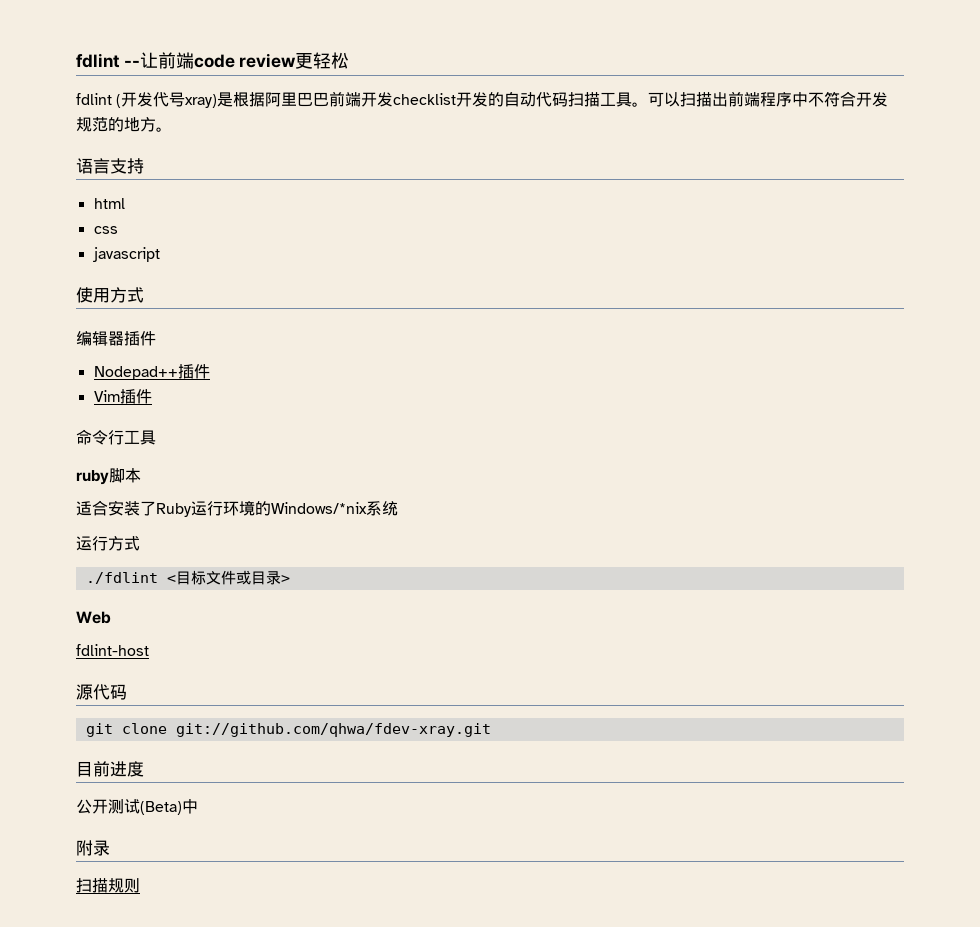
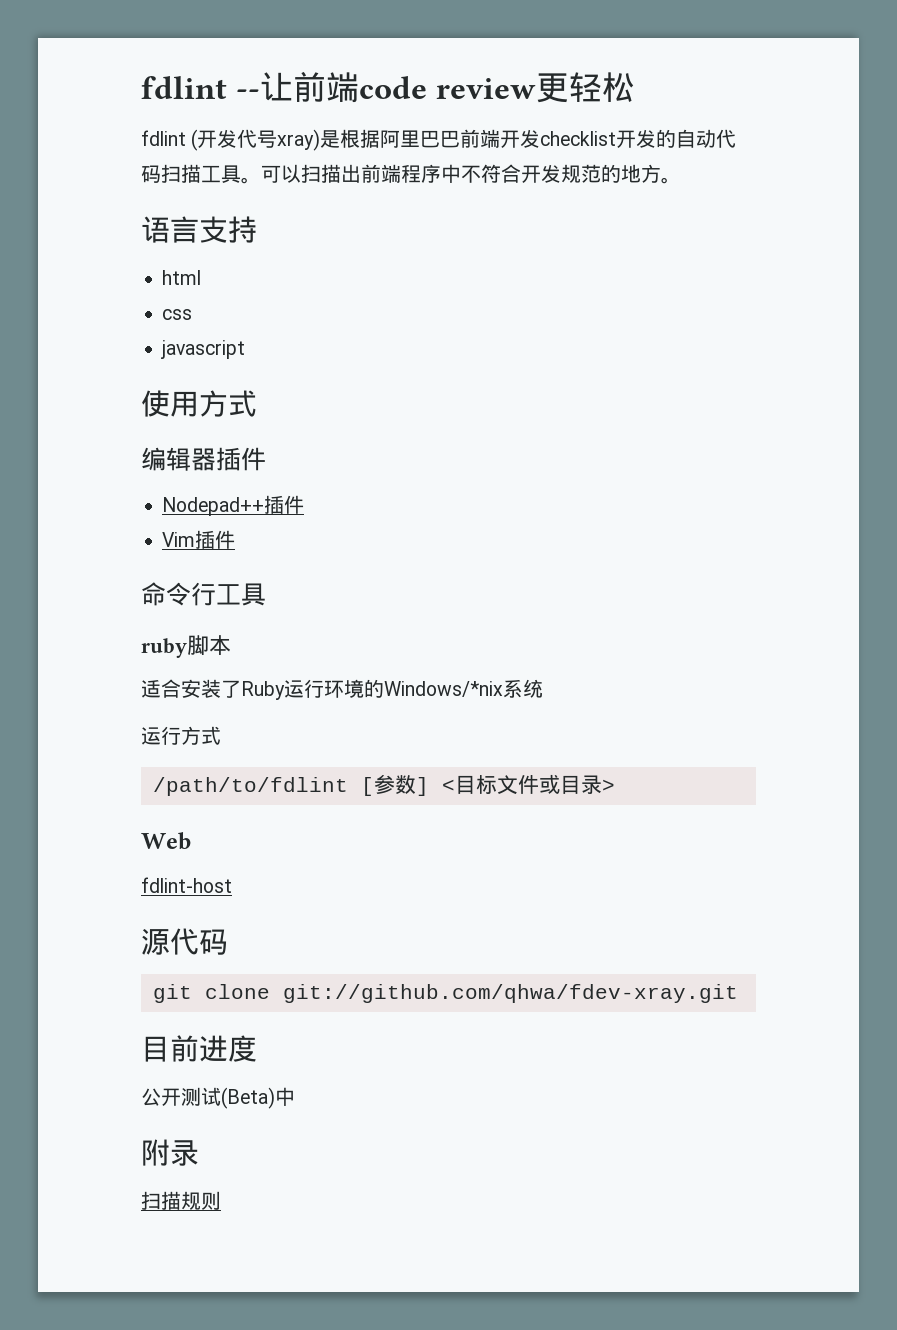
[85,572,158,584] ./fdlint -> [152,774,429,796] /path/to/fdlint [参数]

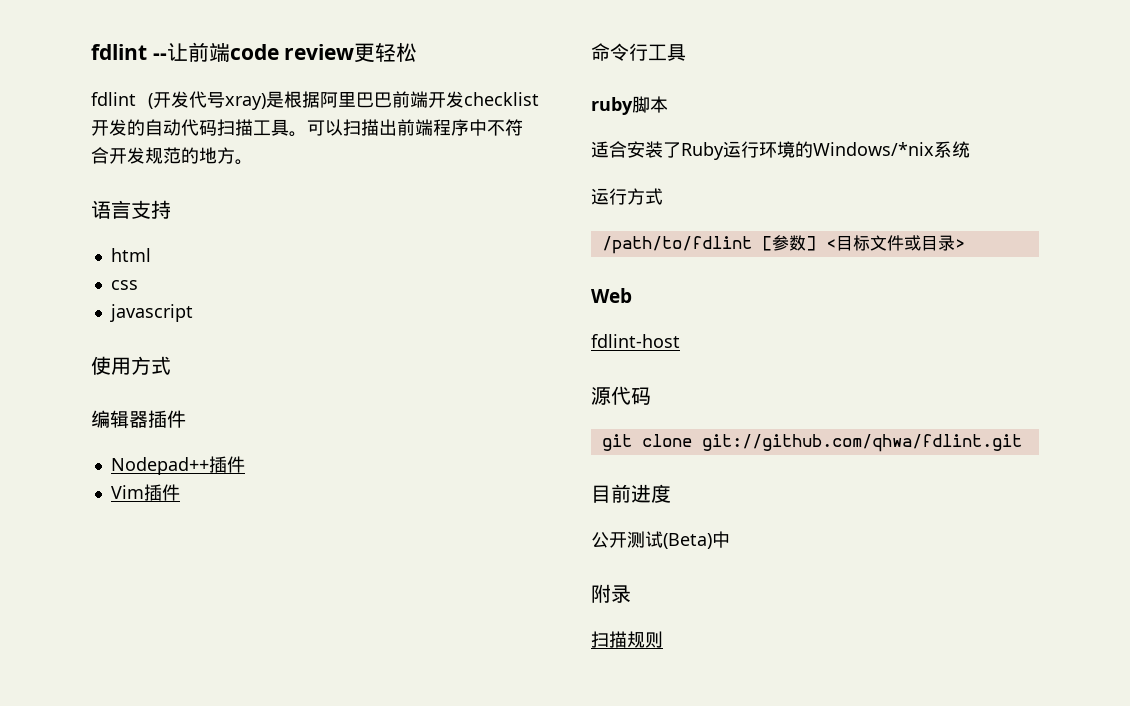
[282,984,738,1003] git://github.com/qhwa/fdev-xray.git -> [701,434,1022,452] git://github.com/qhwa/fdlint.git

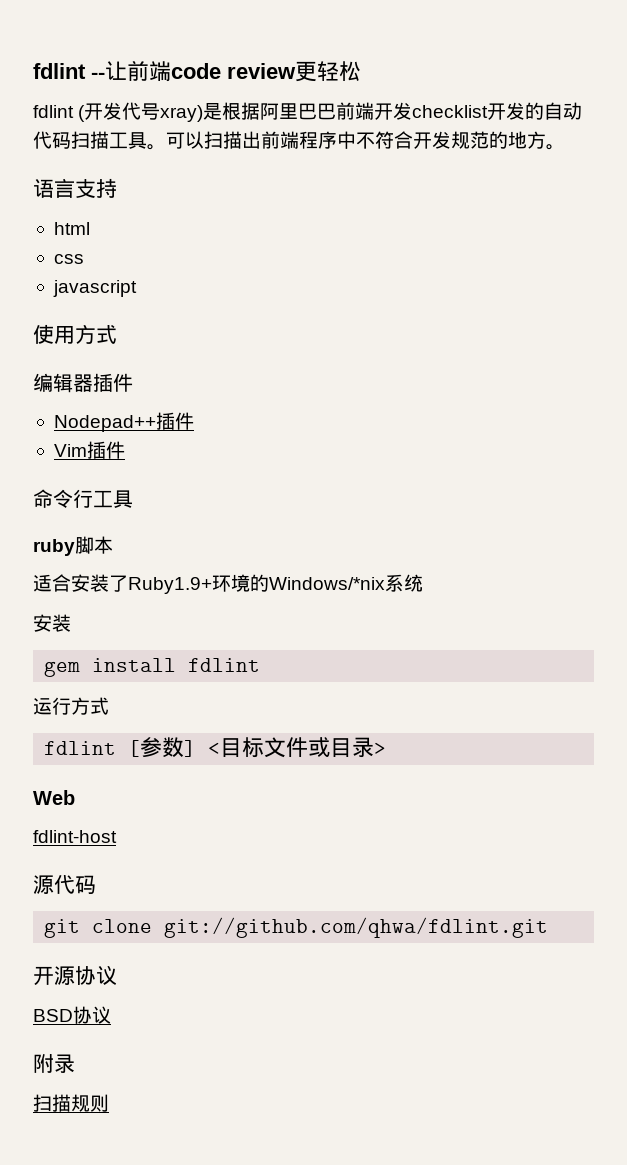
[681,141,759,160] Ruby运行 -> [128,577,212,594] Ruby1.9+
(970, 149) none -> [33,614,71,632] [44,658,261,677] // 安装 // gem install fdlint
[601,236,752,254] /path/to/fdlint -> [44,741,117,755] fdlint
[591,484,671,503] [591,531,730,549] 目前进度 // 公开测试(Beta)中 -> [33,966,117,986] [33,1006,111,1024] 开源协议 // BSD协议

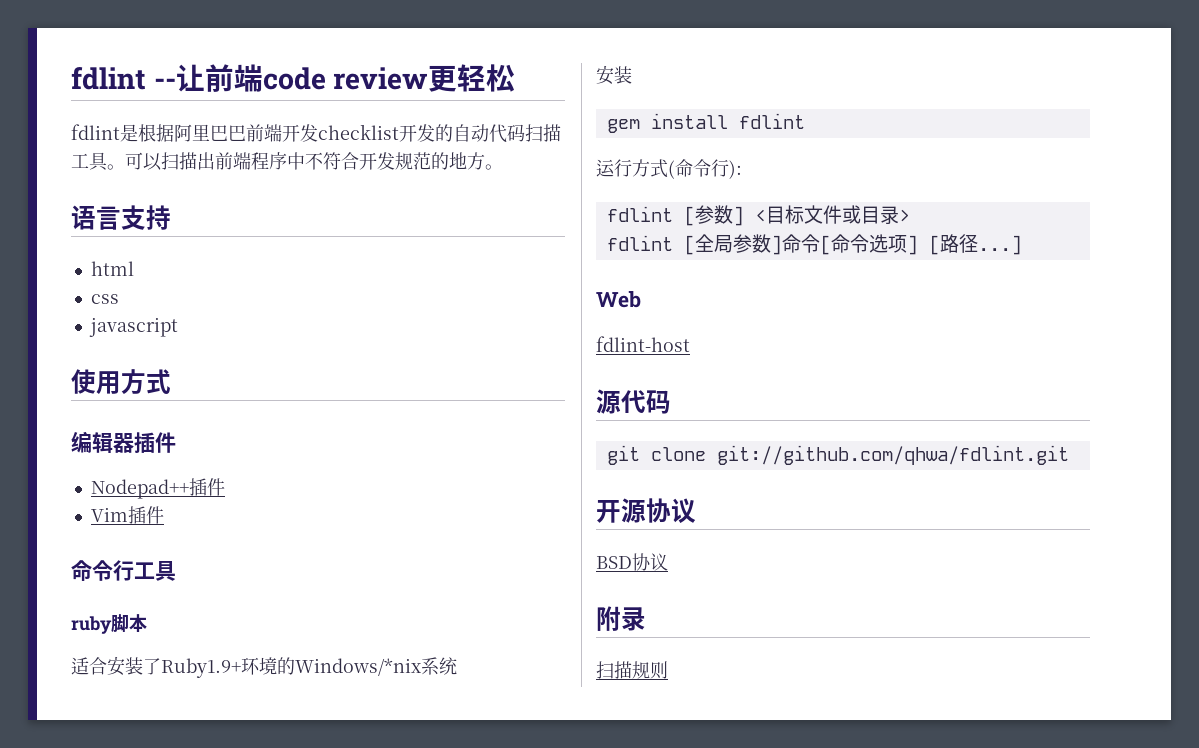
[78,102,204,122] (开发代号xray) -> (120, 132) none
(109, 706) none -> [668,159,742,179] (命令行):
(387, 748) none -> [606,234,1022,255] // fdlint [全局参数]命令[命令选项] [路径...]

